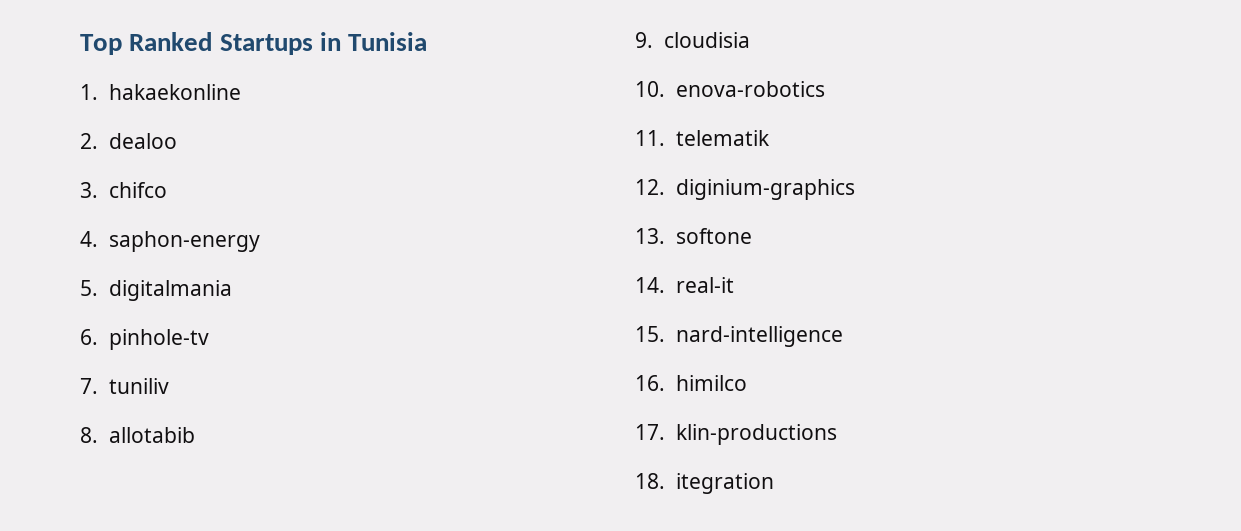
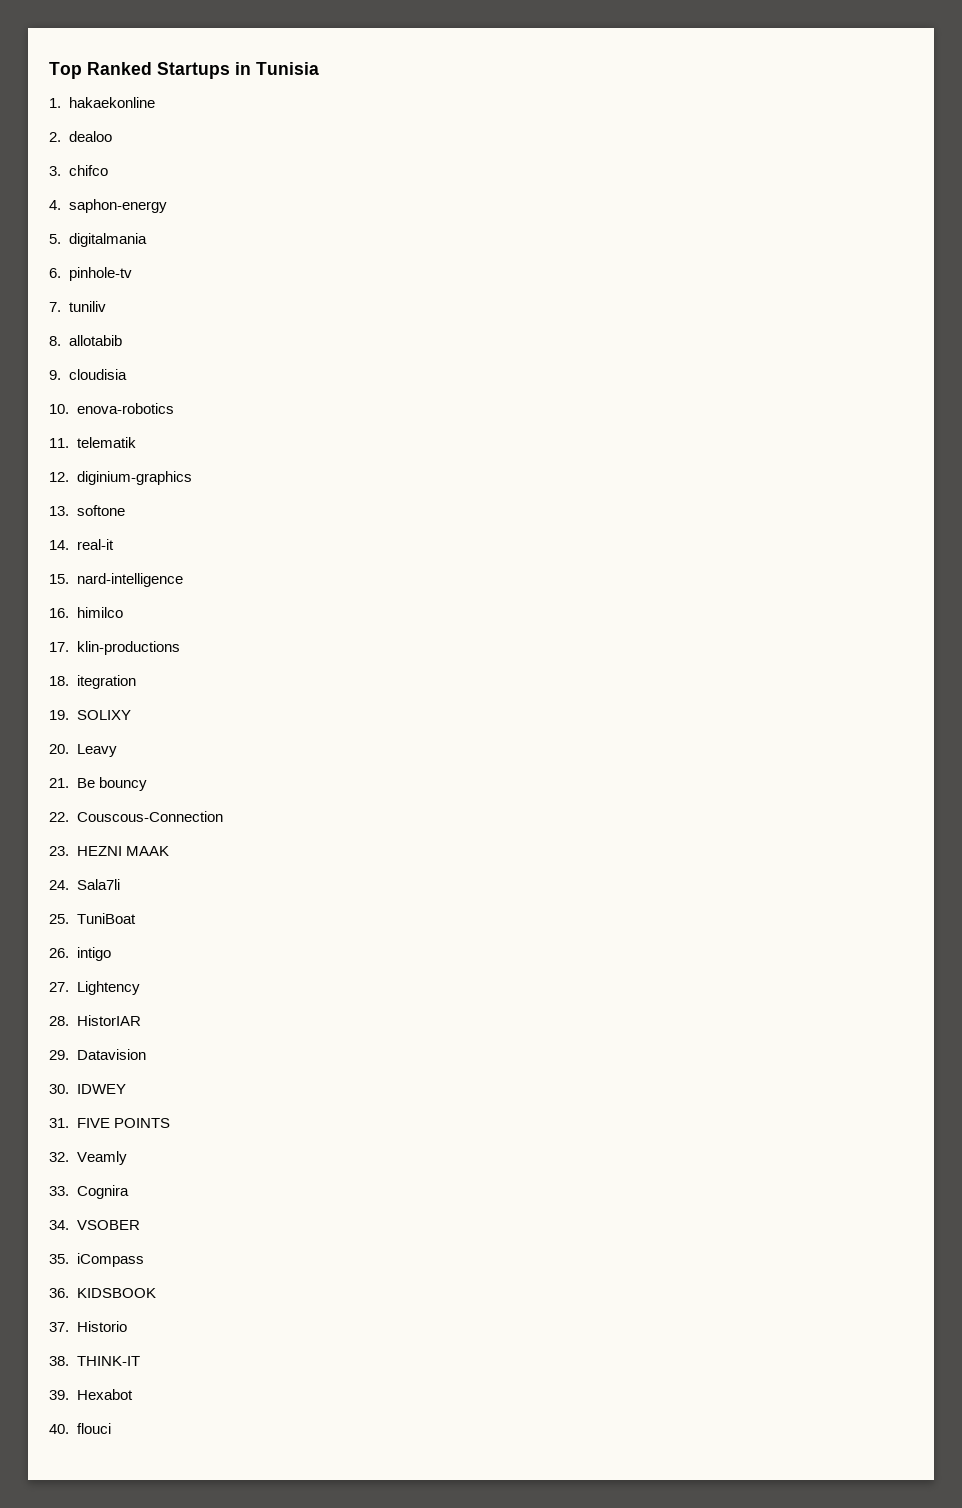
(774, 483) none -> [49,710,131,720] [49,744,117,757] [49,777,147,791] [49,811,223,822] [49,846,169,856] [49,879,120,890] [49,913,136,924] [49,947,111,961] [49,981,140,995] [49,1015,141,1026] [49,1049,146,1060] [49,1084,126,1094] [49,1118,170,1128] [49,1151,127,1165] [49,1185,129,1199] [49,1220,140,1230] [49,1253,144,1267] [49,1288,156,1298] [49,1321,127,1332] [49,1356,140,1366] [49,1389,133,1400] [49,1423,111,1434] // 19. SOLIXY // 20. Leavy // 21. Be bouncy // 22. Couscous-Connection // 23. HEZNI MAAK // 24. Sala7li // 25. TuniBoat // 26. intigo // 27. Lightency // 28. HistorIAR // 29. Datavision // 30. IDWEY // 31. FIVE POINTS // 32. Veamly // 33. Cognira // 34. VSOBER // 35. iCompass // 36. KIDSBOOK // 37. Historio // 38. THINK-IT // 39. Hexabot // 40. flouci

